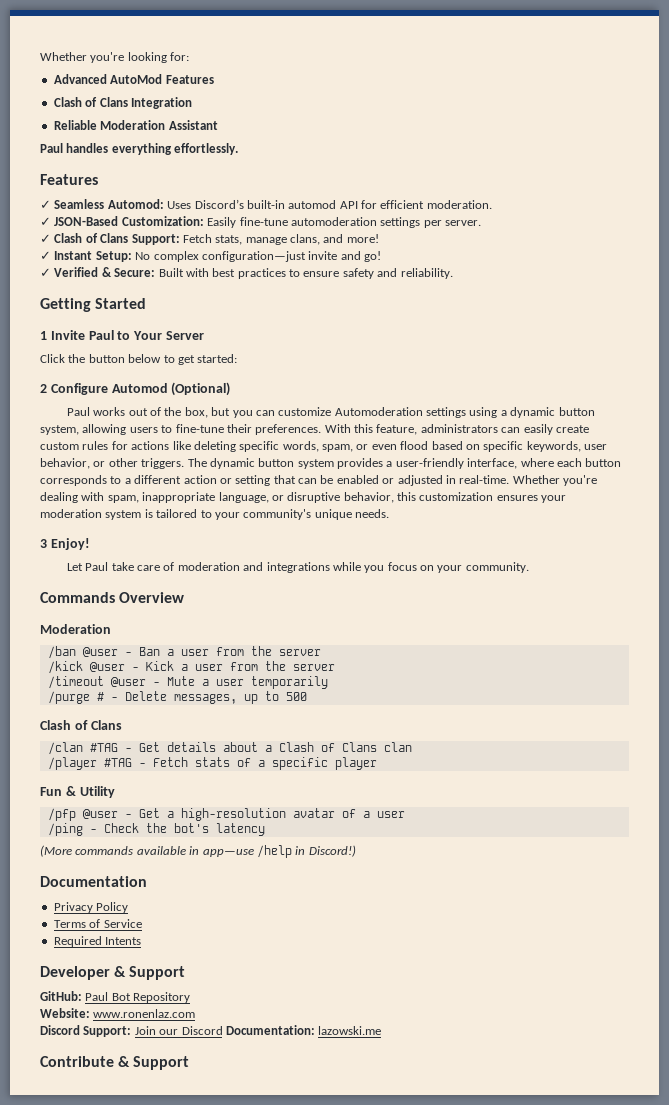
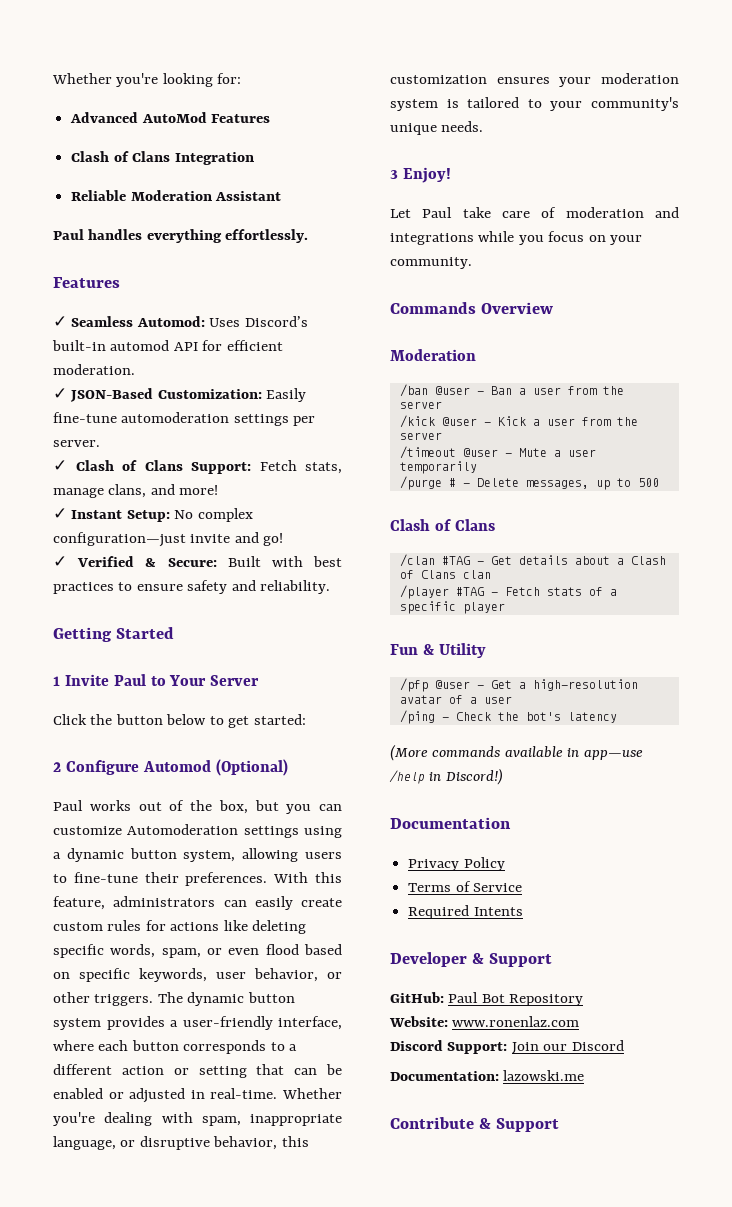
(223, 1030) none -> (624, 1045) //

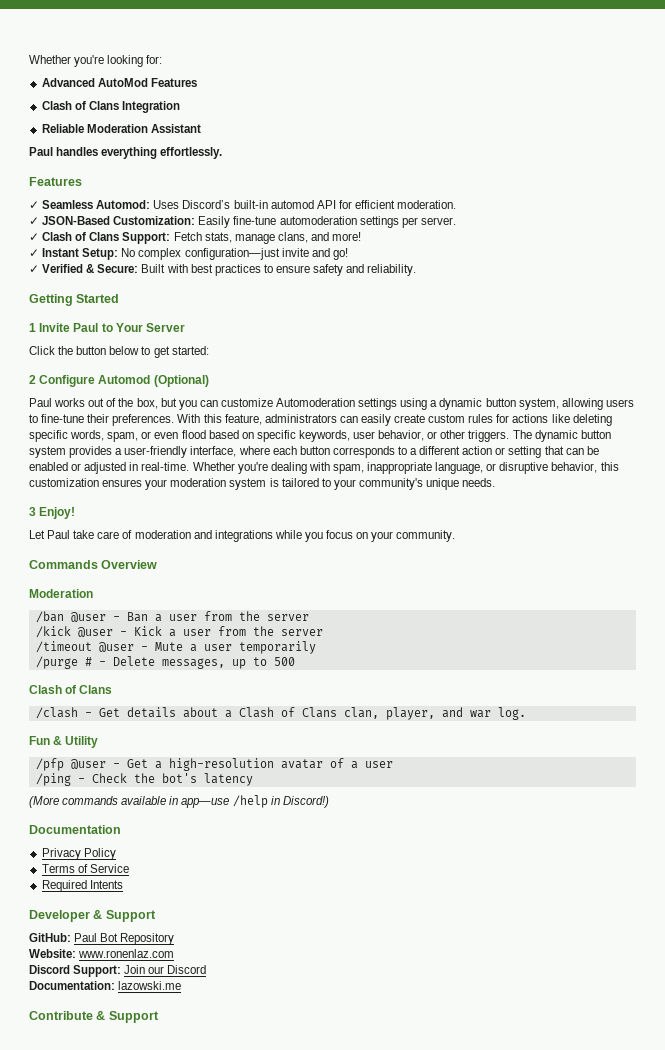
[399,554,470,567] /clan #TAG -> [35,707,78,719] /clash
[462,570,491,579] [399,585,617,599] [399,601,505,614] clan // /player #TAG - Fetch stats of a specific player -> [343,707,526,720] clan, player, and war log.

